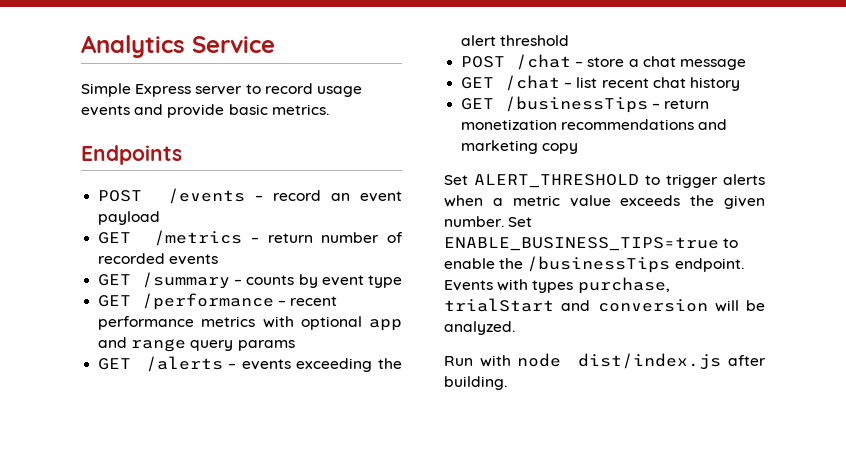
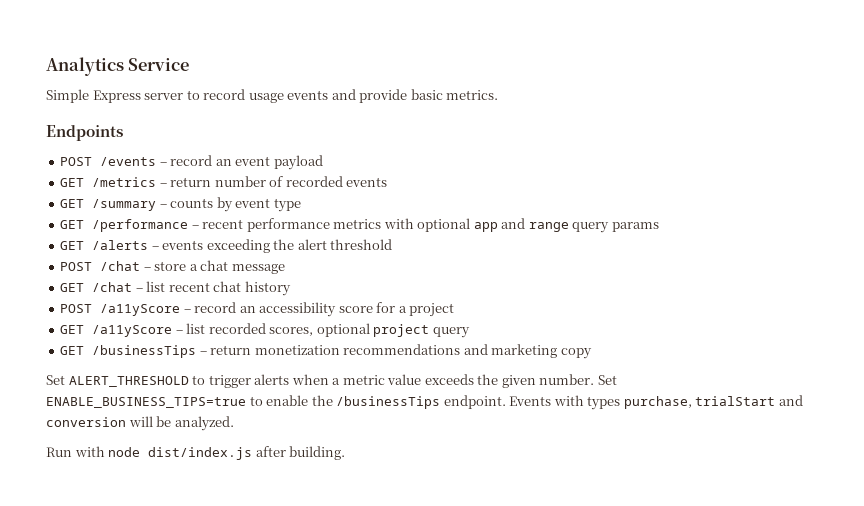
(740, 84) none -> [60,302,455,317] [60,323,470,338] // POST /a11yScore – record an accessibility score for a project // GET /a11yScore – list recorded scores, optional project query

